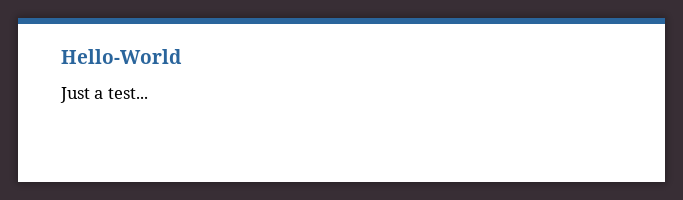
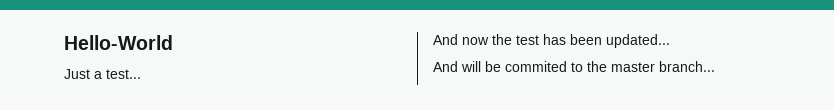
(148, 93) none -> [433,34,670,48] [433,61,715,72] // And now the test has been updated... // And will be commited to the master branch...

